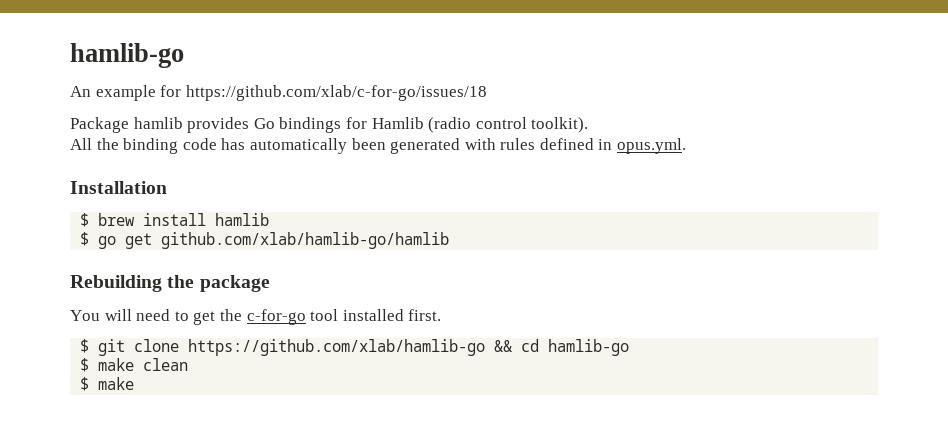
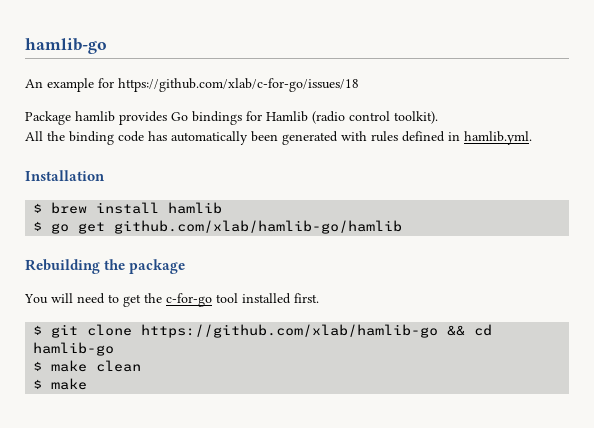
[617,138,687,154] opus.yml. -> [464,131,532,145] hamlib.yml.

